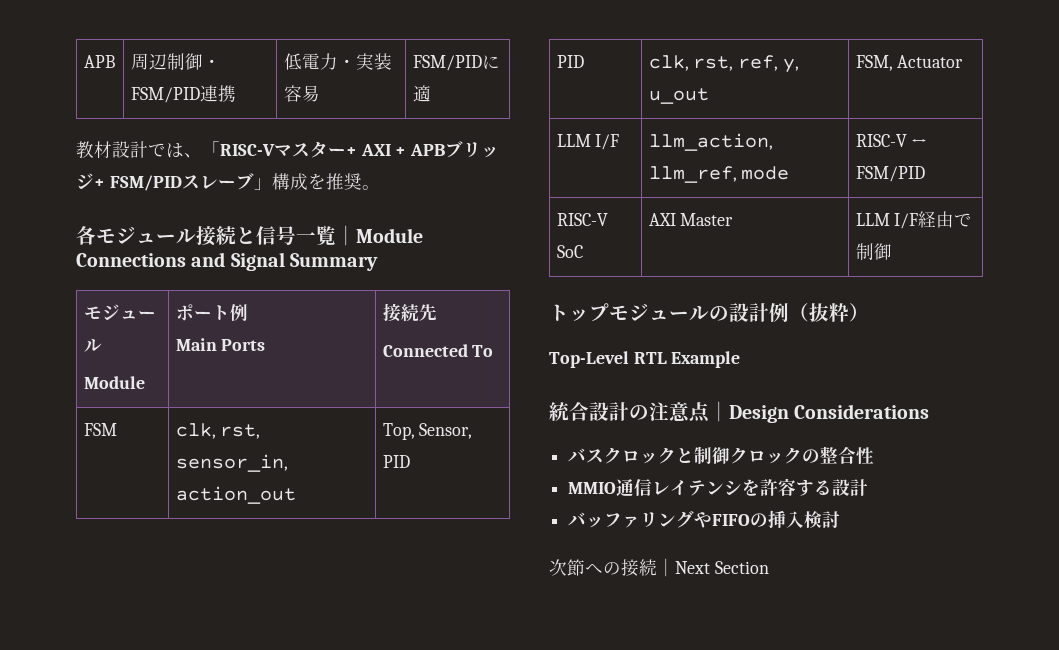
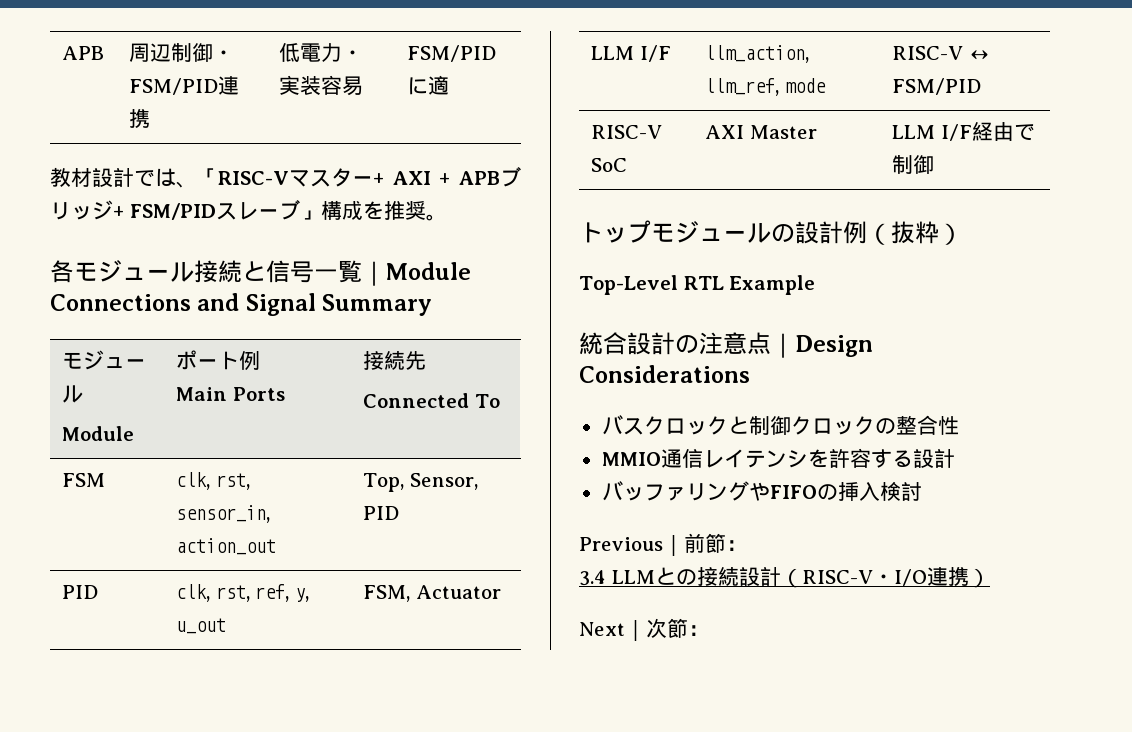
[549,558,769,577] 次節への接続｜Next Section -> [579,533,747,556] [579,566,990,588] [579,618,709,641] Previous｜前節： // 3.4 LLMとの接続設計（RISC-V・I/O連携） // Next｜次節：

